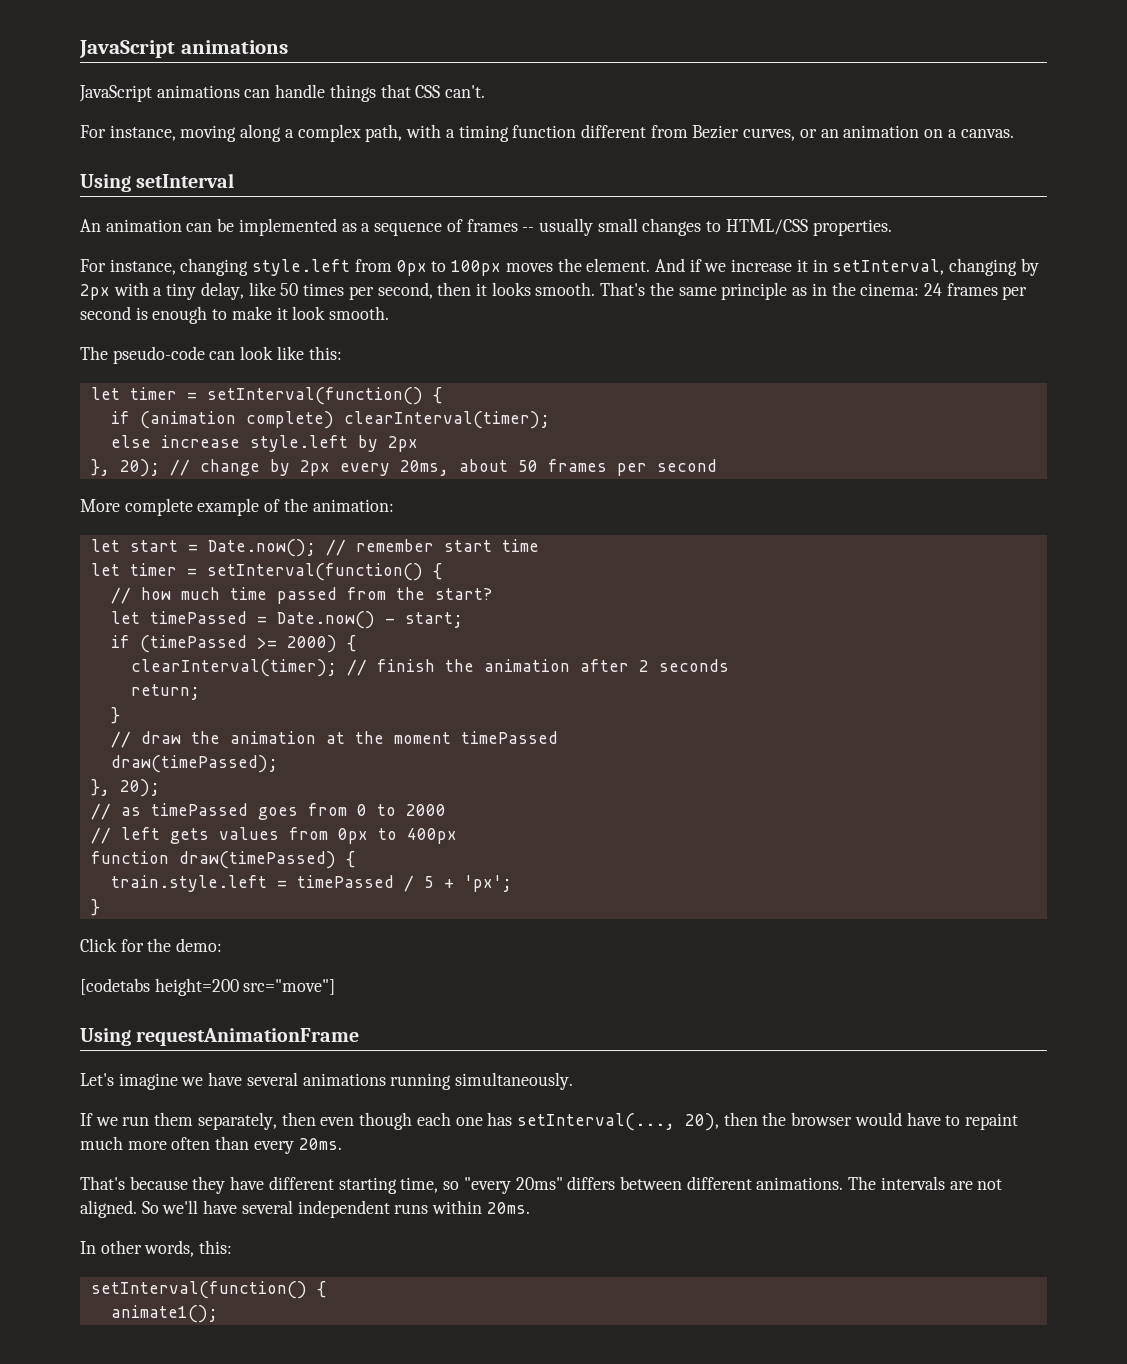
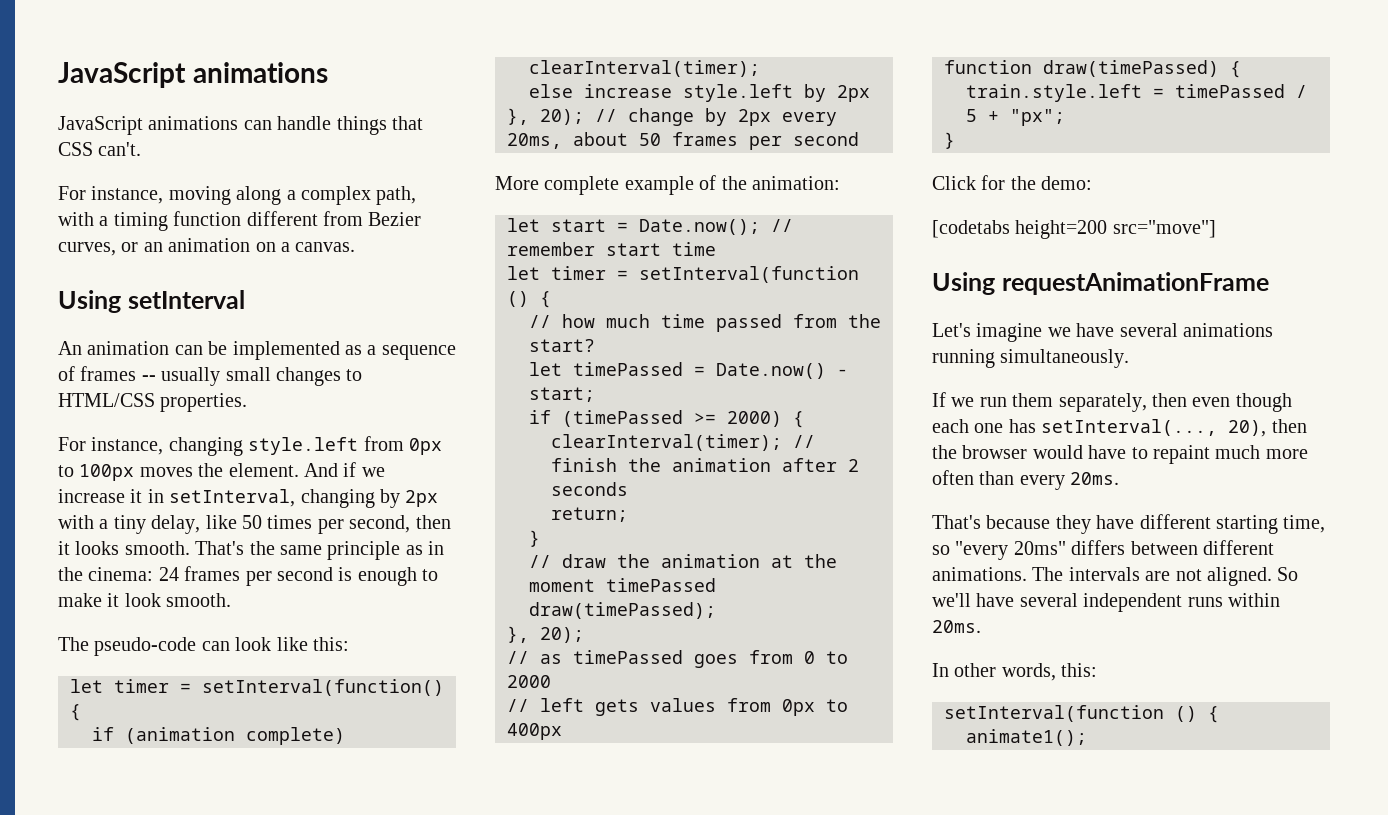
[206,563,423,581] setInterval(function() -> [639,266,859,283] [507,291,529,307] setInterval(function ()
[463,875,512,892] 'px'; -> [1010,109,1065,126] "px";
[90,1281,307,1299] setInterval(function() -> [944,705,1197,722] setInterval(function ()

